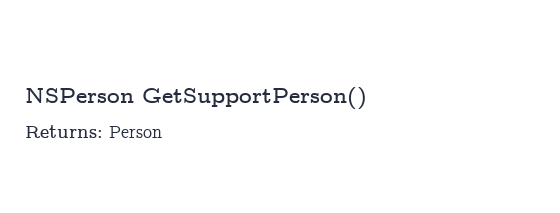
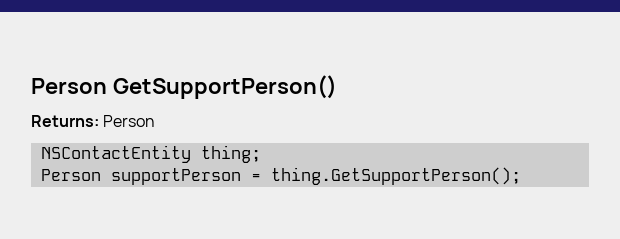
[25,88,134,103] NSPerson -> [31,78,107,94] Person
(162, 132) none -> [40,145,261,163] [40,167,521,185] // NSContactEntity thing; // Person supportPerson = thing.GetSupportPerson();

